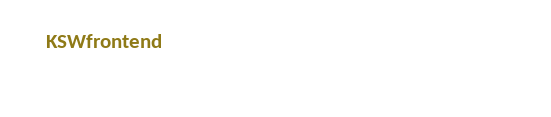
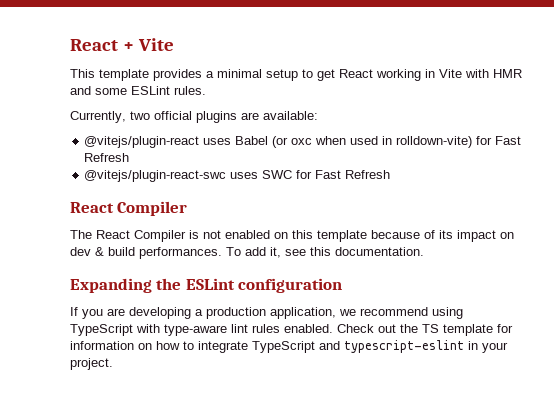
[46,34,162,48] KSWfrontend -> [70,38,174,51] [70,69,522,81] [70,86,206,95] [70,111,318,123] [84,136,522,148] [84,153,130,162] [84,170,391,182] [70,201,188,216] [70,230,514,242] [70,247,424,259] [70,278,343,293] [70,307,463,319] [70,324,513,336] [70,340,508,353] [70,358,113,370] React + Vite // This template provides a minimal setup to get React working in Vite with HMR and some ESLint rules. // Currently, two official plugins are available: // @vitejs/plugin-react uses Babel (or oxc when used in rolldown-vite) for Fast Refresh // @vitejs/plugin-react-swc uses SWC for Fast Refresh // React Compiler // The React Compiler is not enabled on this template because of its impact on dev & build performances. To add it, see this documentation. // Expanding the ESLint configuration // If you are developing a production application, we recommend using TypeScript with type-aware lint rules enabled. Check out the TS template for information on how to integrate TypeScript and typescript-eslint in your project.

